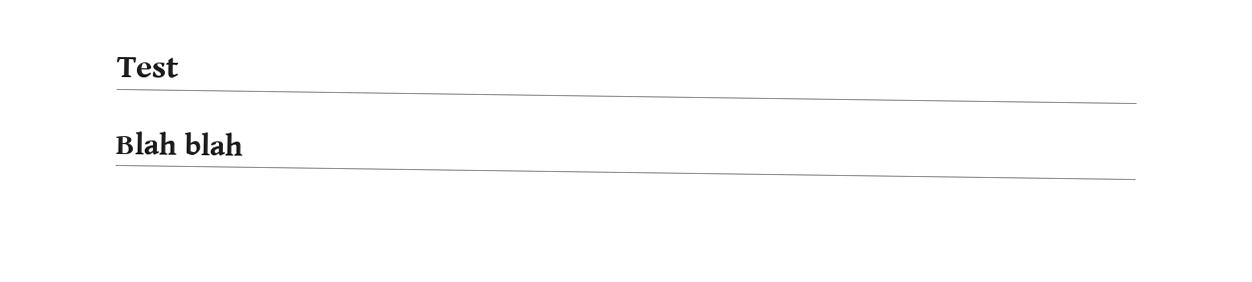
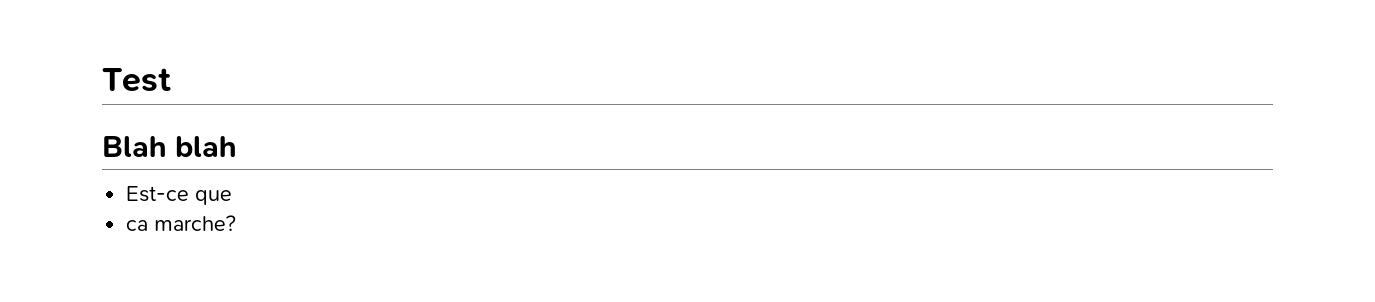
(245, 143) none -> [126,186,233,205] [126,215,237,231] // Est-ce que // ca marche?

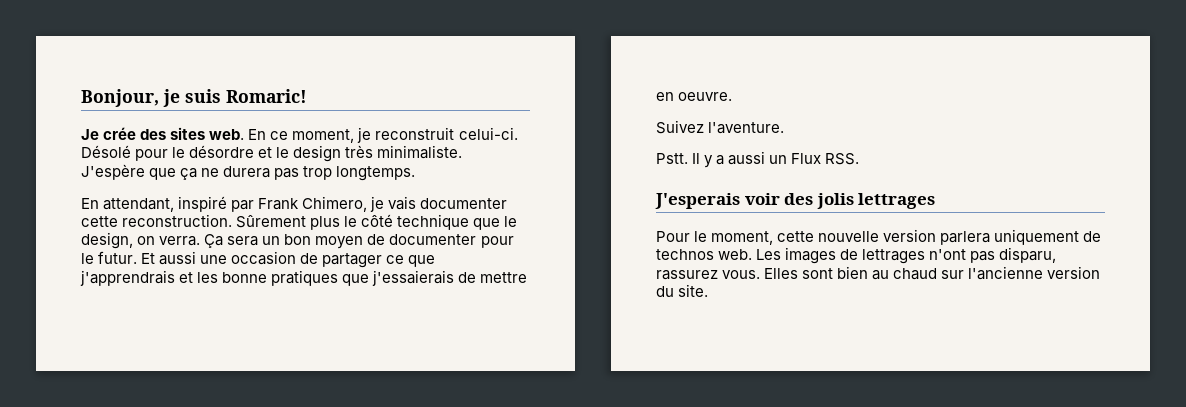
[102,68,171,92] [102,136,236,157] [126,186,233,205] [126,215,237,231] Test // Blah blah // Est-ce que // ca marche? -> [81,89,307,107] [81,127,518,143] [81,145,463,162] [81,164,416,181] [81,196,508,212] [81,214,518,230] [81,232,514,249] [81,251,436,268] [80,270,528,286] [656,92,733,101] [656,120,785,134] [656,151,860,168] [655,193,936,209] [656,229,1102,245] [656,247,1057,264] [656,266,1101,280] [656,284,709,297] Bonjour, je suis Romaric! // Je crée des sites web. En ce moment, je reconstruit celui-ci. Désolé pour le désordre et le design très minimaliste. J'espère que ça ne durera pas trop longtemps. // En attendant, inspiré par Frank Chimero, je vais documenter cette reconstruction. Sûrement plus le côté technique que le design, on verra. Ça sera un bon moyen de documenter pour le futur. Et aussi une occasion de partager ce que j'apprendrais et les bonne pratiques que j'essaierais de mettre en oeuvre. // Suivez l'aventure. // Pstt. Il y a aussi un Flux RSS. // J'esperais voir des jolis lettrages // Pour le moment, cette nouvelle version parlera uniquement de technos web. Les images de lettrages n'ont pas disparu, rassurez vous. Elles sont bien au chaud sur l'ancienne version du site.

